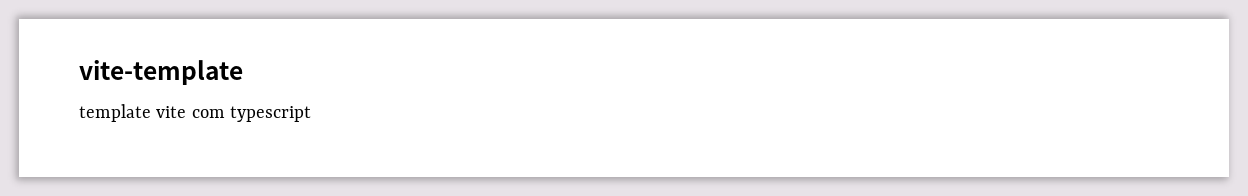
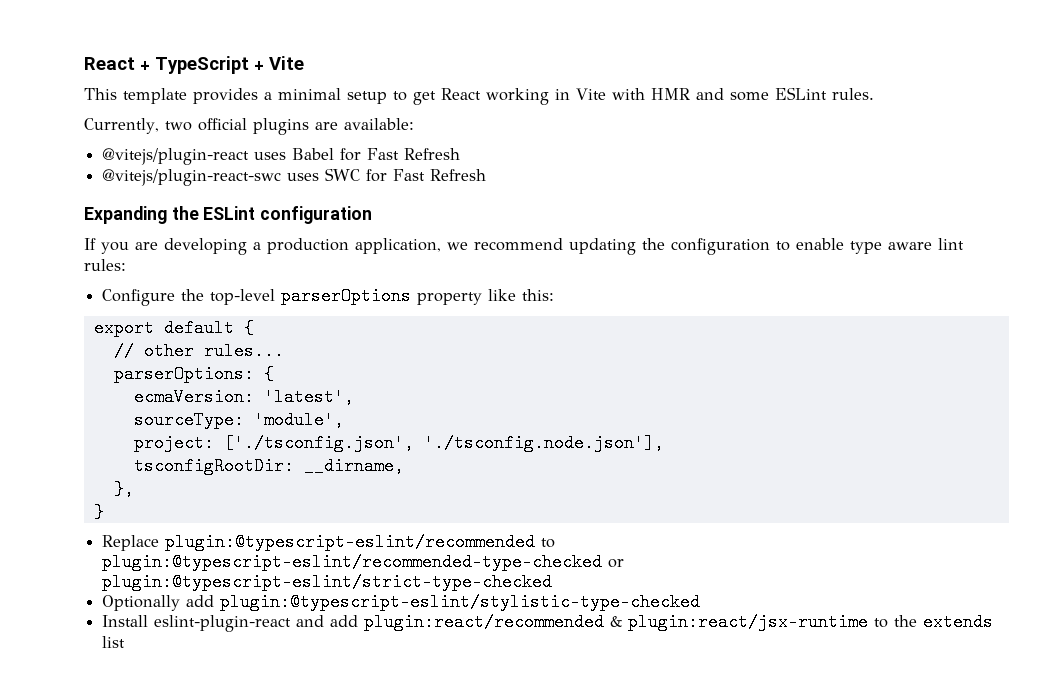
[79,60,243,85] [79,104,312,122] vite-template // template vite com typescript -> [84,56,304,74] [84,87,874,105] [84,118,414,135] [102,148,461,165] [102,168,487,186] [84,206,373,224] [84,238,964,255] [84,259,126,271] [102,287,555,306] [93,319,254,337] [113,342,284,360] [113,365,274,383] [133,388,354,406] [133,411,344,429] [133,434,664,452] [133,457,404,475] [113,480,134,498] [93,503,104,521] [102,533,556,551] [102,553,625,571] [102,573,553,591] [102,593,701,611] [102,613,994,632] [102,636,126,648] React + TypeScript + Vite // This template provides a minimal setup to get React working in Vite with HMR and some ESLint rules. // Currently, two official plugins are available: // @vitejs/plugin-react uses Babel for Fast Refresh // @vitejs/plugin-react-swc uses SWC for Fast Refresh // Expanding the ESLint configuration // If you are developing a production application, we recommend updating the configuration to enable type aware lint rules: // Configure the top-level parserOptions property like this: // export default { // // other rules... // parserOptions: { // ecmaVersion: 'latest', // sourceType: 'module', // project: ['./tsconfig.json', './tsconfig.node.json'], // tsconfigRootDir: __dirname, // }, // } // Replace plugin:@typescript-eslint/recommended to plugin:@typescript-eslint/recommended-type-checked or plugin:@typescript-eslint/strict-type-checked // Optionally add plugin:@typescript-eslint/stylistic-type-checked // Install eslint-plugin-react and add plugin:react/recommended & plugin:react/jsx-runtime to the extends list

